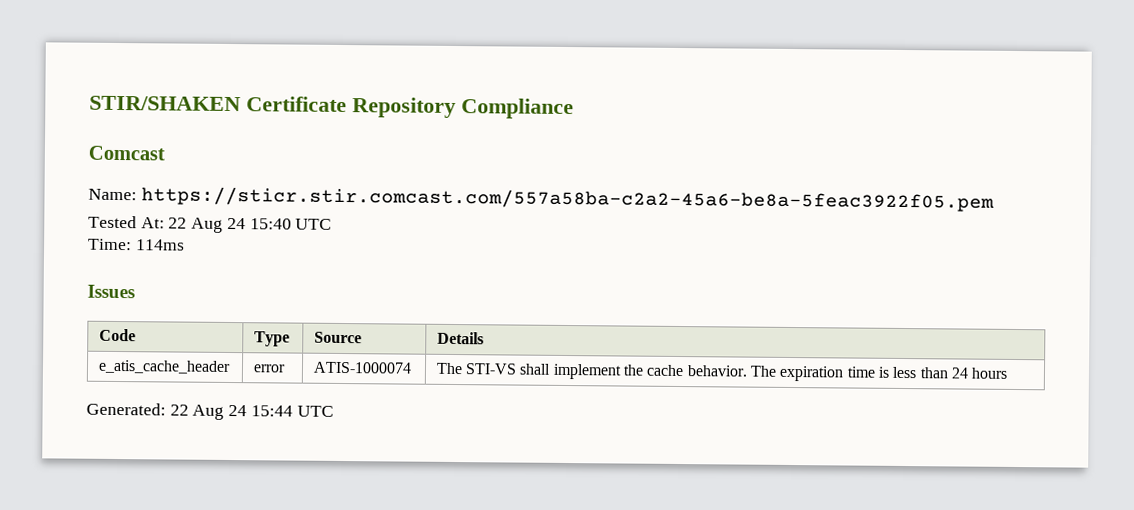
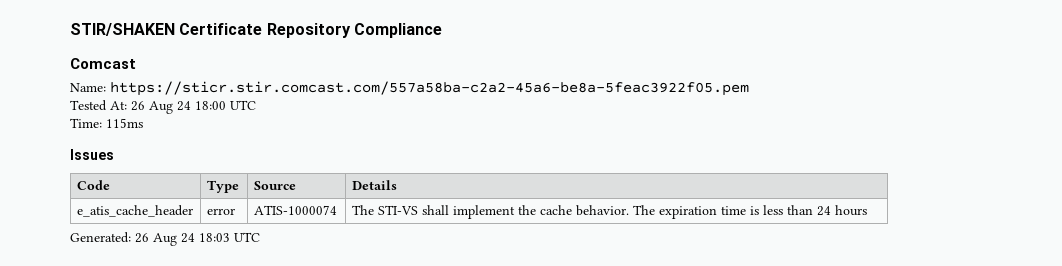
[168,217,292,233] 22 Aug 24 15:40 -> [131,101,226,114] 26 Aug 24 18:00
[135,239,185,251] 114ms -> [106,118,143,128] 115ms
[169,404,293,420] 22 Aug 24 15:44 -> [135,233,230,246] 26 Aug 24 18:03

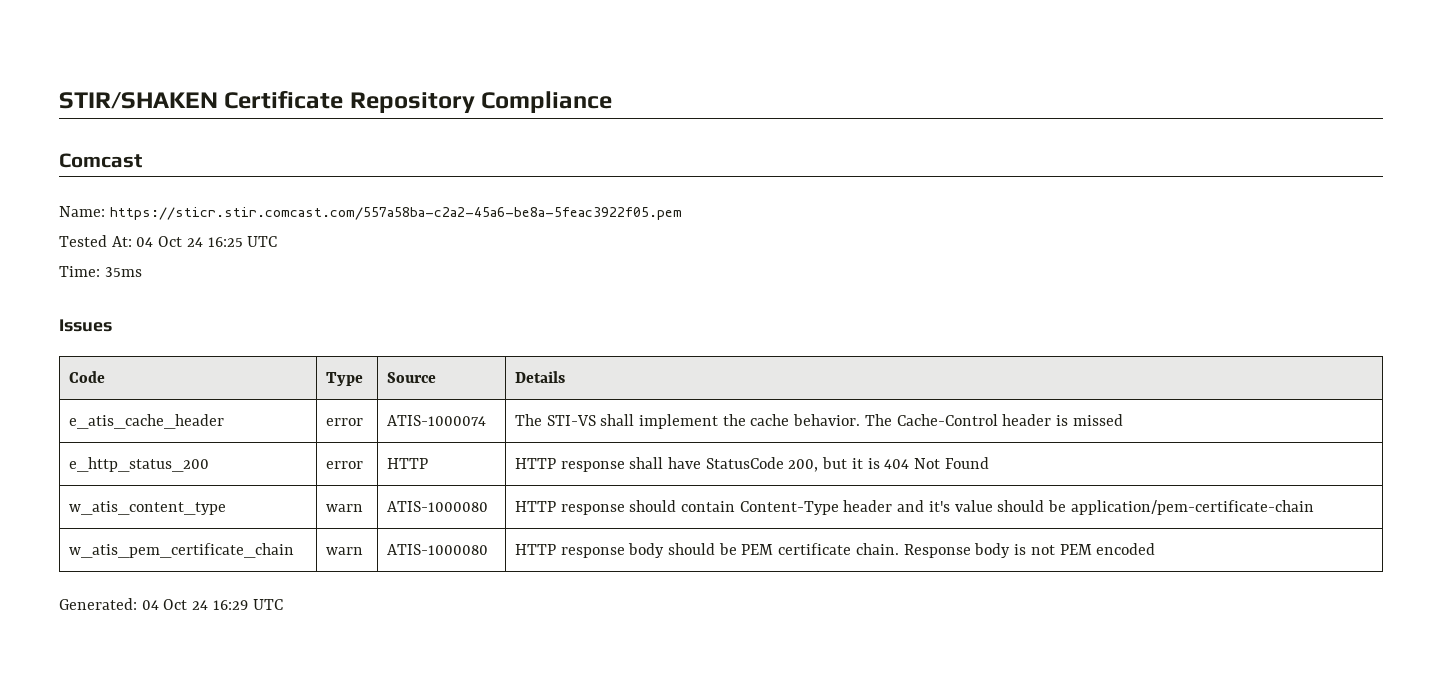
[131,101,226,114] 26 Aug 24 18:00 -> [136,236,243,247] 04 Oct 24 16:25
[106,118,143,128] 115ms -> [104,267,142,277] 35ms
[658,205,867,219] [70,232,230,246] expiration time is less than 24 hours // Generated: 26 Aug 24 18:03 -> [896,414,1123,426] [68,457,209,472] [325,461,363,469] [386,458,428,469] [514,457,989,472] [68,501,226,515] [325,504,363,512] [386,501,488,512] [514,500,1314,515] [68,543,294,558] [325,547,363,555] [386,544,488,555] [514,543,1156,558] [59,598,248,610] Cache-Control header is missed // e_http_status_200 | error | HTTP | HTTP response shall have StatusCode 200, but it is 404 Not Found // w_atis_content_type | warn | ATIS-1000080 | HTTP response should contain Content-Type header and it's value should be application/pem-certificate-chain // w_atis_pem_certificate_chain | warn | ATIS-1000080 | HTTP response body should be PEM certificate chain. Response body is not PEM encoded // Generated: 04 Oct 24 16:29

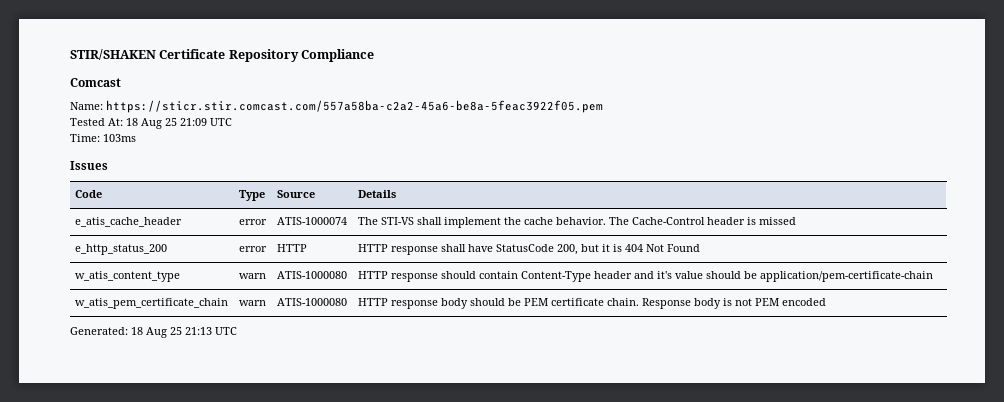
[136,236,243,247] 04 Oct 24 16:25 -> [126,118,207,129] 18 Aug 25 21:09
[104,267,142,277] 35ms -> [103,134,136,142] 103ms
[141,599,248,610] 04 Oct 24 16:29 -> [131,327,212,338] 18 Aug 25 21:13

